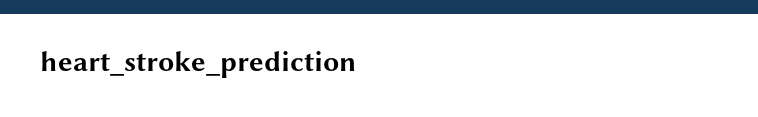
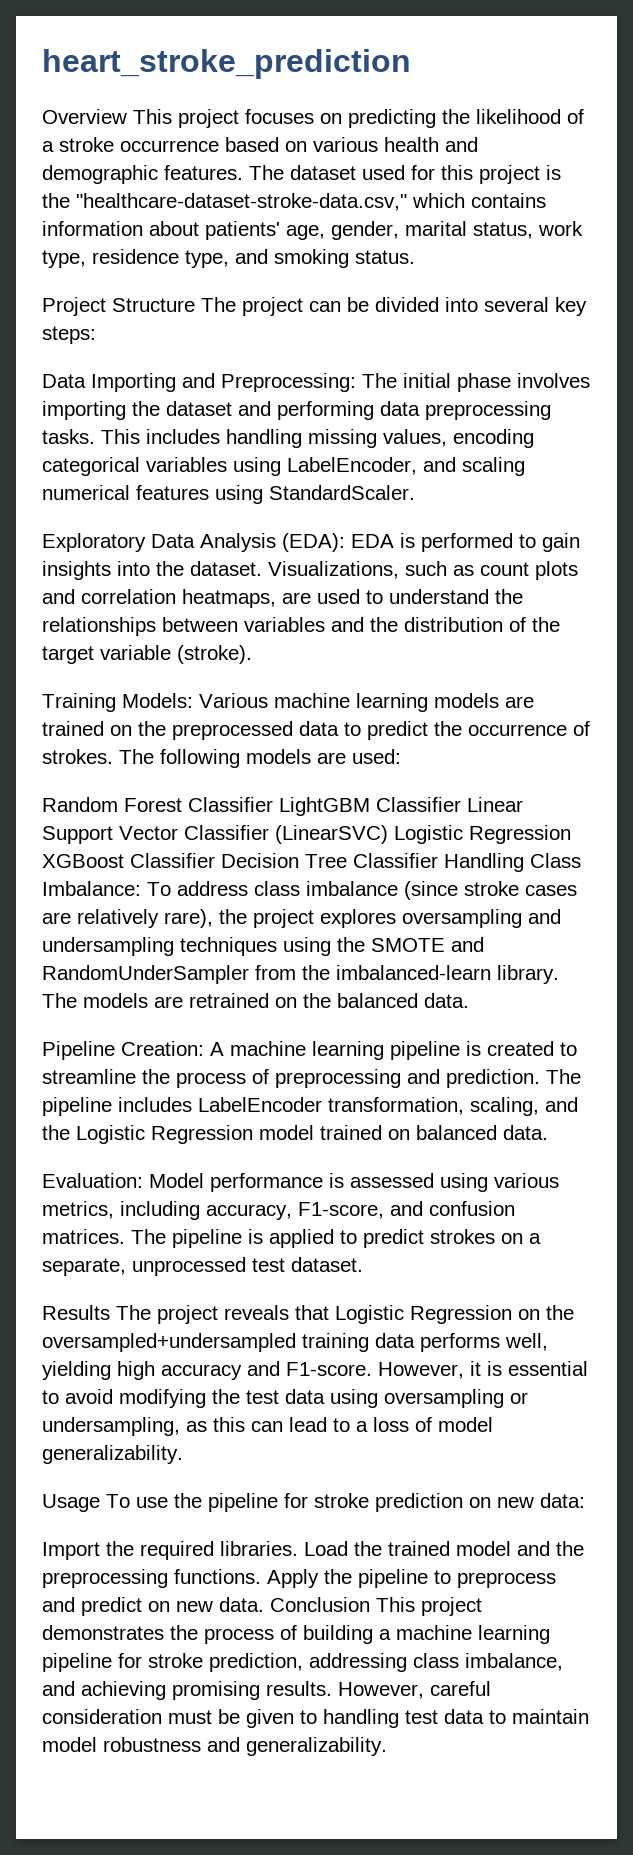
(356, 64) none -> [42,109,584,128] [42,137,478,152] [42,165,561,184] [42,193,546,211] [42,221,583,240] [42,249,415,268] [42,297,587,316] [42,326,96,344] [42,373,590,392] [42,401,551,420] [42,429,534,448] [42,457,525,476] [42,485,415,504] [42,533,580,552] [42,561,578,580] [42,589,523,608] [42,617,560,636] [42,645,252,664] [42,693,534,712] [42,721,590,740] [42,749,401,768] [42,797,523,816] [42,825,571,844] [42,853,581,872] [42,881,577,900] [42,909,561,928] [42,937,484,956] [42,965,559,984] [42,993,469,1008] [42,1041,577,1060] [42,1069,581,1088] [42,1097,578,1116] [42,1125,548,1144] [42,1173,559,1192] [42,1201,515,1220] [42,1229,541,1248] [42,1257,363,1276] [42,1305,574,1324] [42,1333,548,1352] [42,1361,588,1380] [42,1389,528,1408] [42,1417,493,1436] [42,1445,183,1464] [42,1493,585,1512] [42,1541,584,1560] [42,1569,556,1588] [42,1597,482,1616] [42,1625,550,1644] [42,1653,563,1672] [42,1681,491,1700] [42,1709,589,1728] [42,1737,387,1756] // Overview This project focuses on predicting the likelihood of a stroke occurrence based on various health and demographic features. The dataset used for this project is the "healthcare-dataset-stroke-data.csv," which contains information about patients' age, gender, marital status, work type, residence type, and smoking status. // Project Structure The project can be divided into several key steps: // Data Importing and Preprocessing: The initial phase involves importing the dataset and performing data preprocessing tasks. This includes handling missing values, encoding categorical variables using LabelEncoder, and scaling numerical features using StandardScaler. // Exploratory Data Analysis (EDA): EDA is performed to gain insights into the dataset. Visualizations, such as count plots and correlation heatmaps, are used to understand the relationships between variables and the distribution of the target variable (stroke). // Training Models: Various machine learning models are trained on the preprocessed data to predict the occurrence of strokes. The following models are used: // Random Forest Classifier LightGBM Classifier Linear Support Vector Classifier (LinearSVC) Logistic Regression XGBoost Classifier Decision Tree Classifier Handling Class Imbalance: To address class imbalance (since stroke cases are relatively rare), the project explores oversampling and undersampling techniques using the SMOTE and RandomUnderSampler from the imbalanced-learn library. The models are retrained on the balanced data. // Pipeline Creation: A machine learning pipeline is created to streamline the process of preprocessing and prediction. The pipeline includes LabelEncoder transformation, scaling, and the Logistic Regression model trained on balanced data. // Evaluation: Model performance is assessed using various metrics, including accuracy, F1-score, and confusion matrices. The pipeline is applied to predict strokes on a separate, unprocessed test dataset. // Results The project reveals that Logistic Regression on the oversampled+undersampled training data performs well, yielding high accuracy and F1-score. However, it is essential to avoid modifying the test data using oversampling or undersampling, as this can lead to a loss of model generalizability. // Usage To use the pipeline for stroke prediction on new data: // Import the required libraries. Load the trained model and the preprocessing functions. Apply the pipeline to preprocess and predict on new data. Conclusion This project demonstrates the process of building a machine learning pipeline for stroke prediction, addressing class imbalance, and achieving promising results. However, careful consideration must be given to handling test data to maintain model robustness and generalizability.

